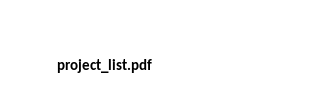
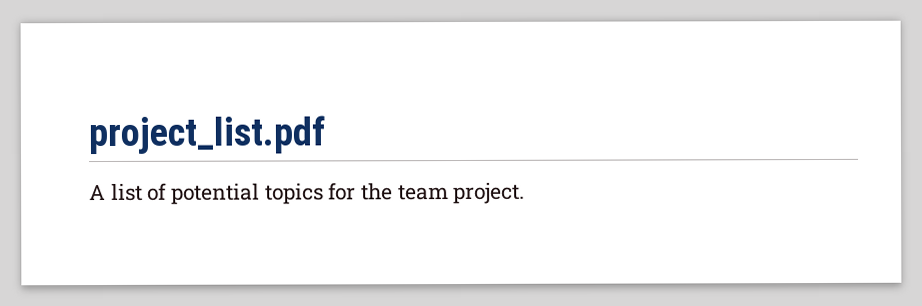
(152, 66) none -> [89,182,526,205] // A list of potential topics for the team project.

